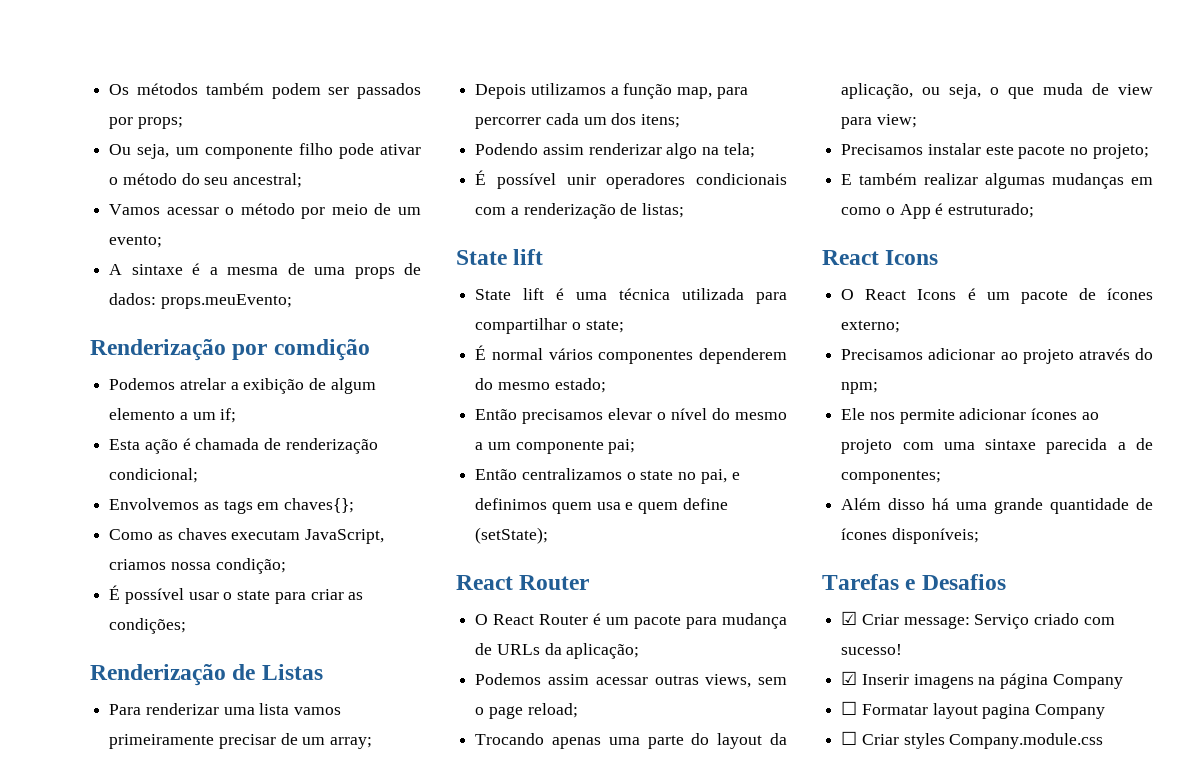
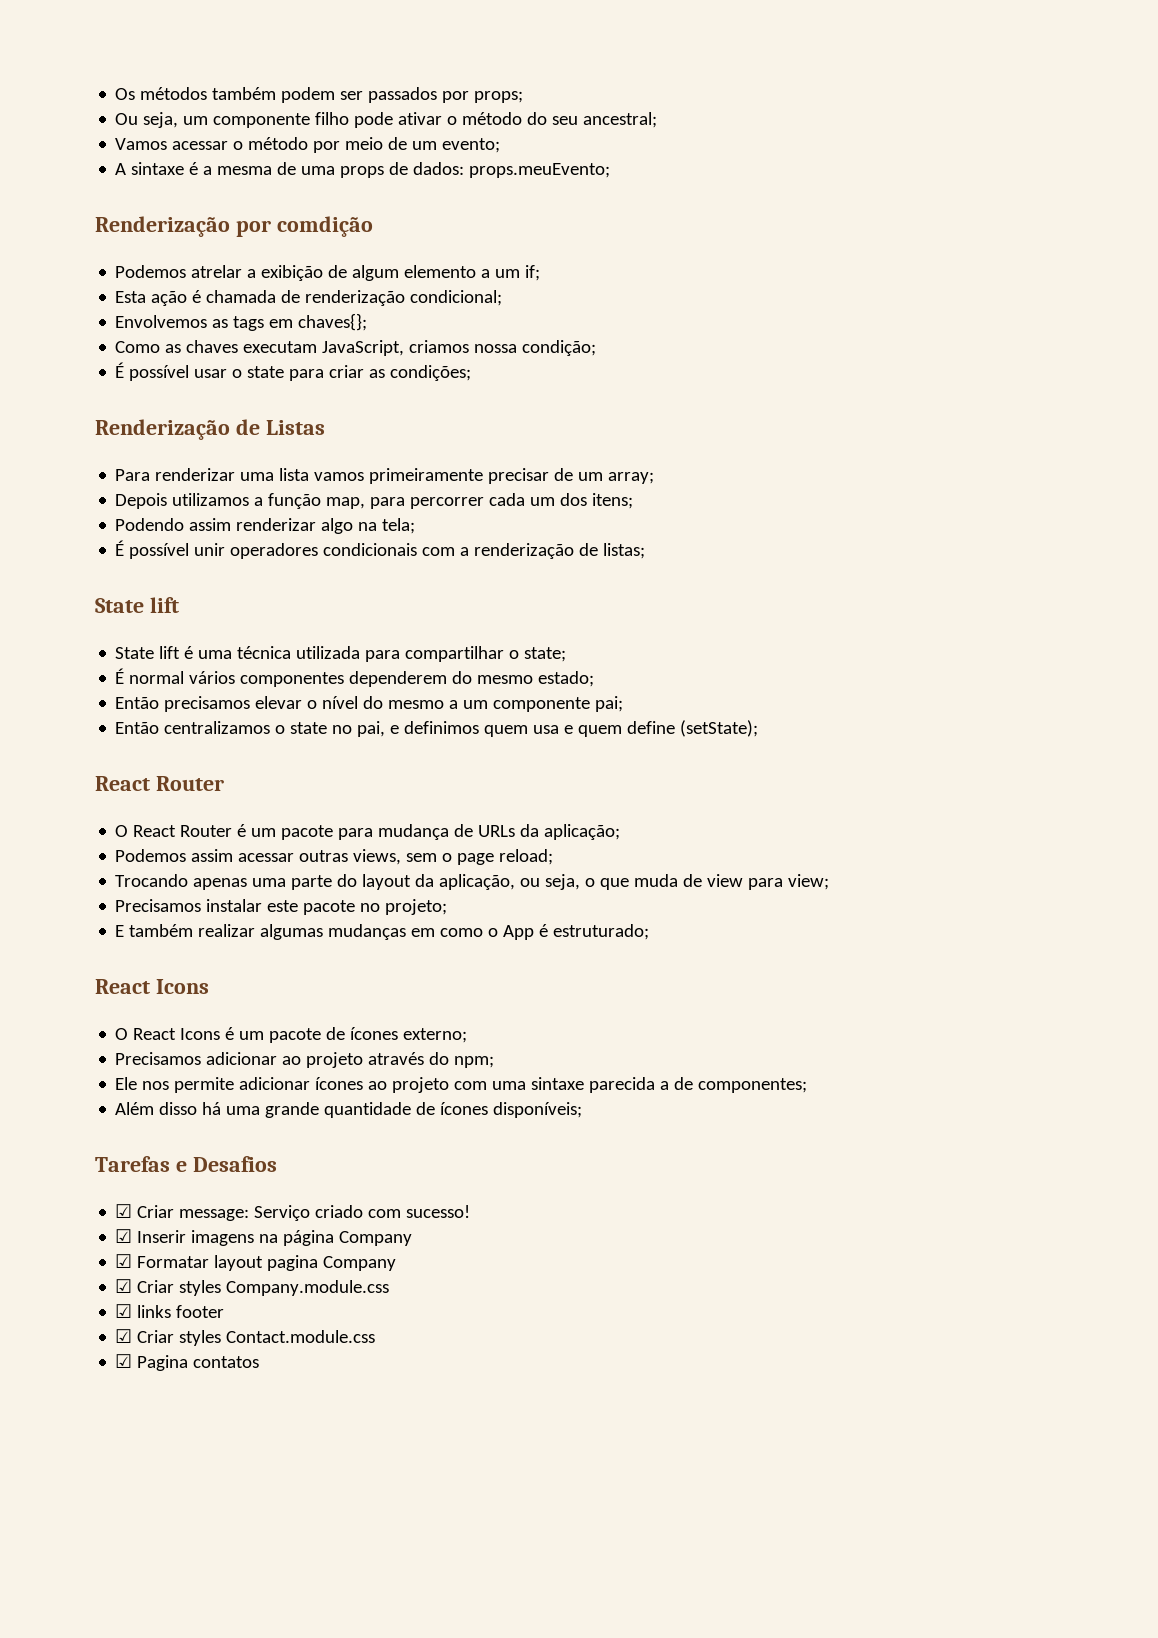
[841,701,858,715] ☐ -> [115,1254,133,1268] ☑
[841,731,858,745] ☐ -> [115,1279,133,1293] ☑
(1104, 741) none -> [115,1304,225,1318] [115,1329,376,1346] [115,1354,260,1371] // ☑ links footer // ☑ Criar styles Contact.module.css // ☑ Pagina contatos

